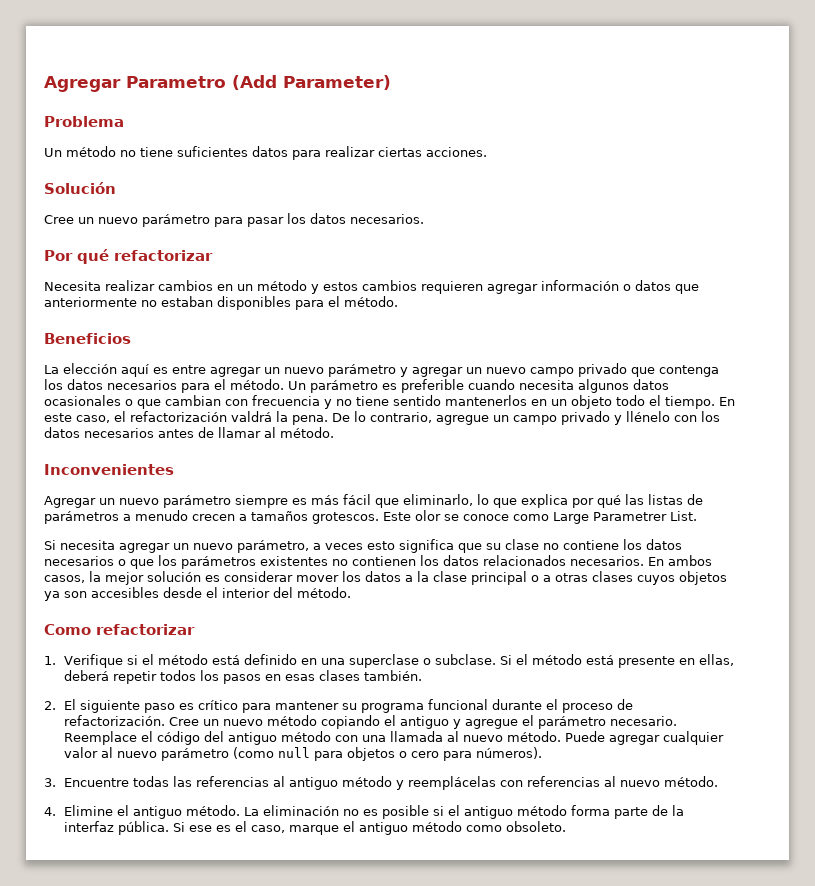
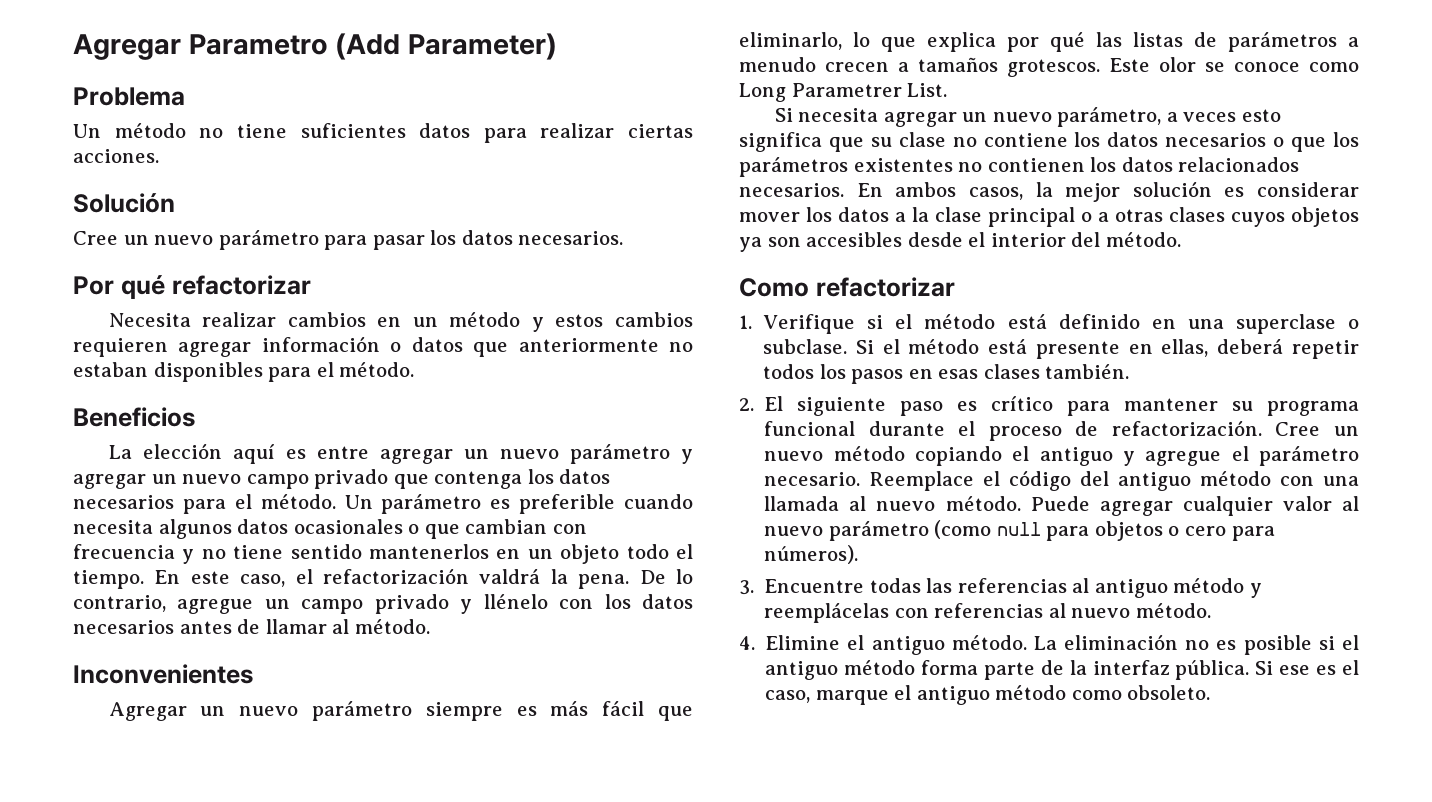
[553,512,589,524] Large -> [739,83,786,102] Long

